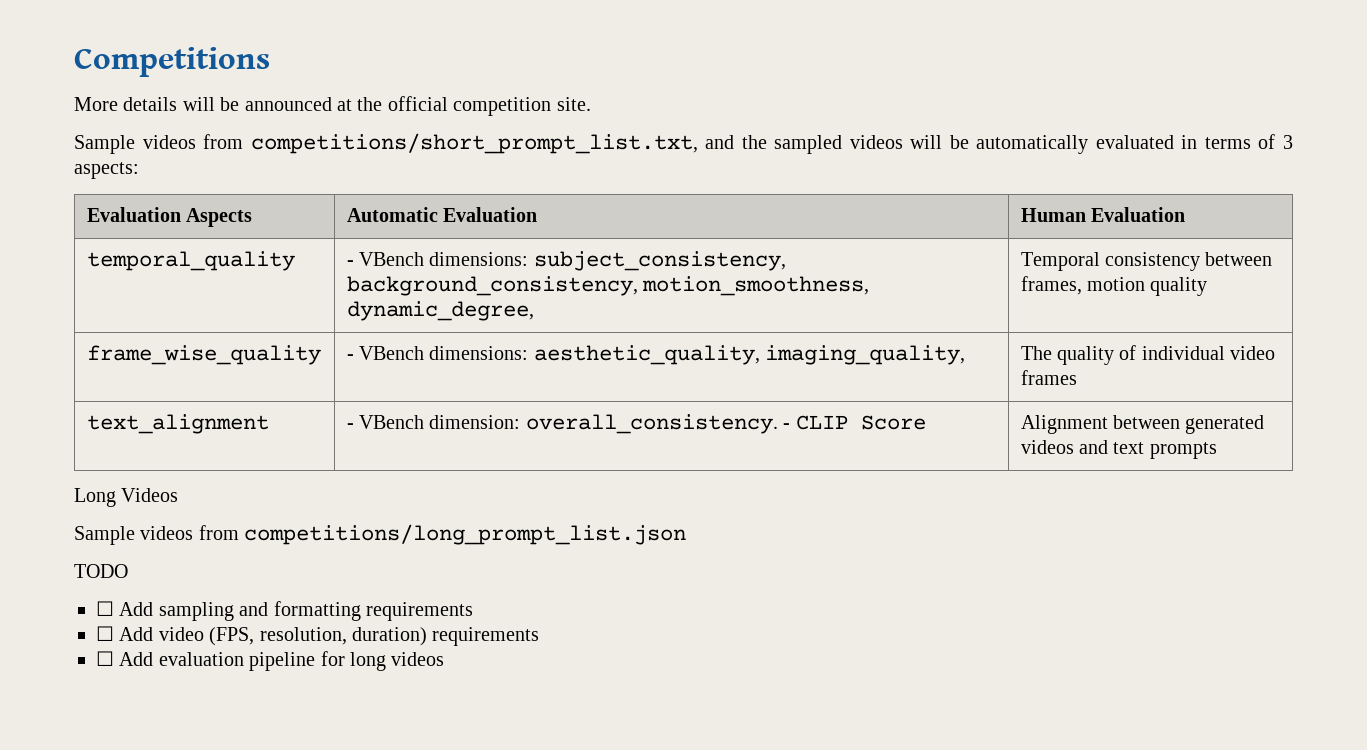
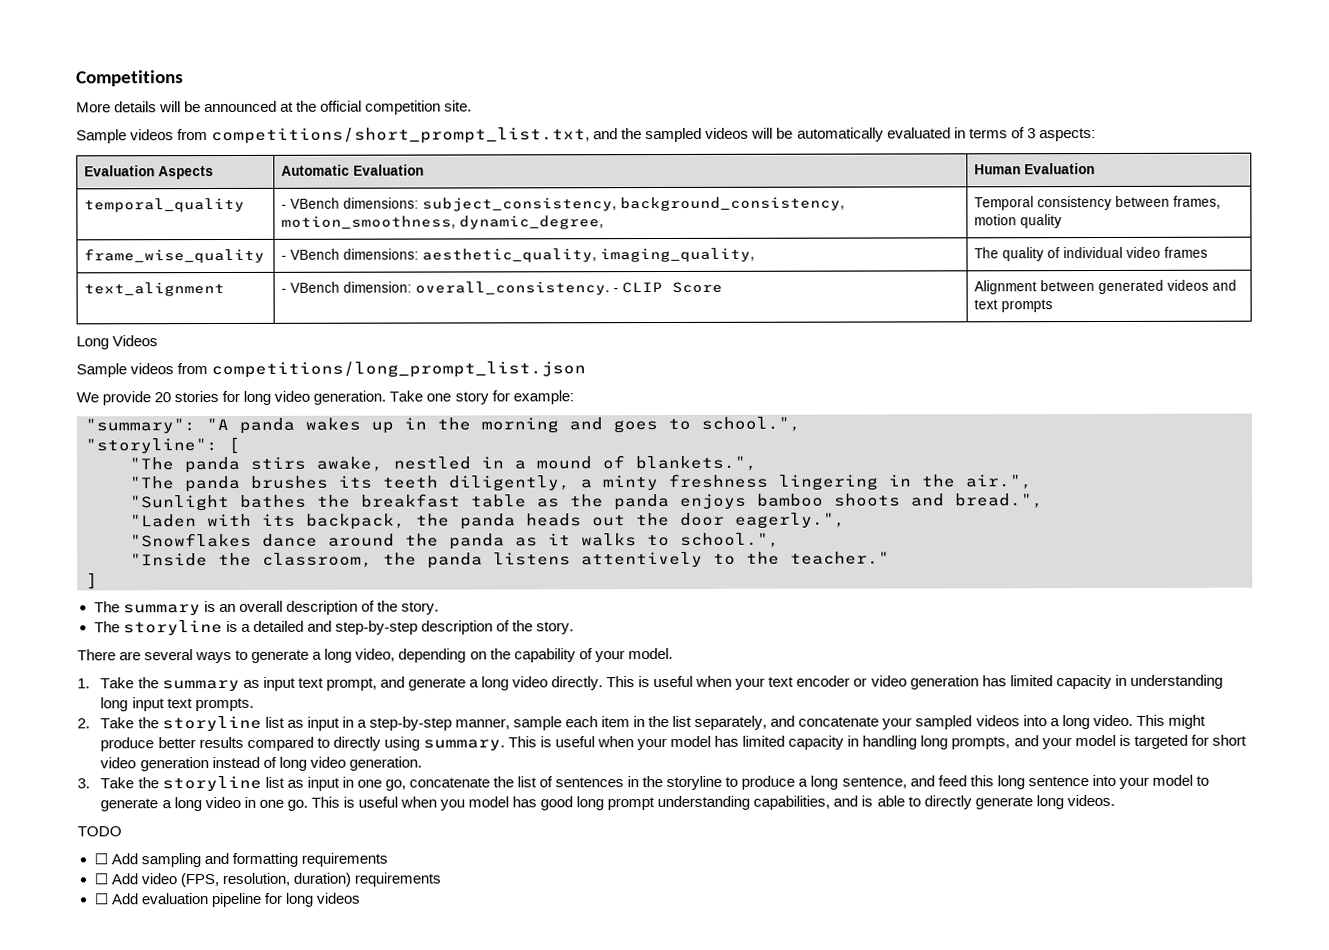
(687, 534) none -> [76,390,574,406] [85,416,801,434] [85,436,240,454] [129,455,757,474] [130,473,1033,493] [130,493,1044,512] [130,512,846,530] [130,532,780,550] [130,551,890,569] [86,572,98,590] [93,600,439,616] [93,620,575,636] [77,647,673,664] [77,674,1223,692] [100,697,254,712] [77,714,1206,732] [100,734,1247,752] [100,756,422,772] [77,774,1209,792] [100,794,1115,812] // We provide 20 stories for long video generation. Take one story for example: // "summary": "A panda wakes up in the morning and goes to school.", // "storyline": [ // "The panda stirs awake, nestled in a mound of blankets.", // "The panda brushes its teeth diligently, a minty freshness lingering in the air.", // "Sunlight bathes the breakfast table as the panda enjoys bamboo shoots and bread.", // "Laden with its backpack, the panda heads out the door eagerly.", // "Snowflakes dance around the panda as it walks to school.", // "Inside the classroom, the panda listens attentively to the teacher." // ] // The summary is an overall description of the story. // The storyline is a detailed and step-by-step description of the story. // There are several ways to generate a long video, depending on the capability of your model. // 1. Take the summary as input text prompt, and generate a long video directly. This is useful when your text encoder or video generation has limited capacity in understanding long input text prompts. // 2. Take the storyline list as input in a step-by-step manner, sample each item in the list separately, and concatenate your sampled videos into a long video. This might produce better results compared to directly using summary. This is useful when your model has limited capacity in handling long prompts, and your model is targeted for short video generation instead of long video generation. // 3. Take the storyline list as input in one go, concatenate the list of sentences in the storyline to produce a long sentence, and feed this long sentence into your model to generate a long video in one go. This is useful when you model has good long prompt understanding capabilities, and is able to directly generate long videos.

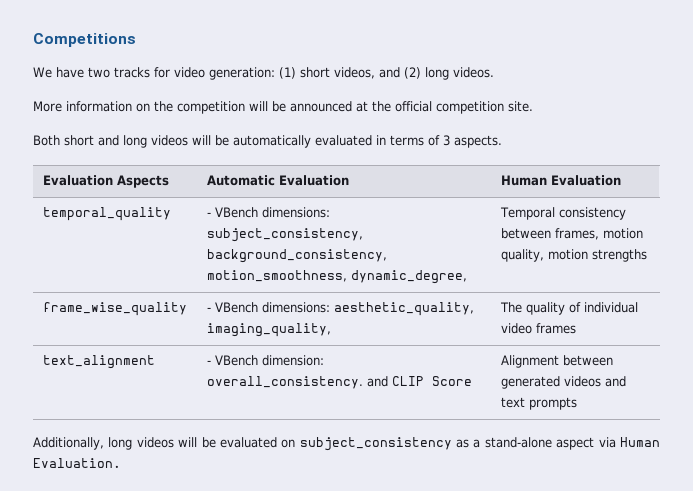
[76,101,158,113] More details -> [33,67,494,80] [33,101,245,114] We have two tracks for video generation: (1) short videos, and (2) long videos. // More information on the competition
[76,127,703,145] Sample videos from competitions/short_prompt_list.txt, and the sampled -> [33,135,147,148] Both short and long
[1038,128,1096,142] aspects: -> [454,135,502,148] aspects.
[1020,214,1063,229] quality -> [500,249,647,262] quality, motion strengths
[613,288,620,293] - -> [366,376,388,387] and
[76,335,159,350] [76,361,587,379] [76,390,574,406] [85,416,801,434] [85,436,240,454] [129,455,757,474] [130,473,1033,493] [130,493,1044,512] [130,512,846,530] [130,532,780,550] [130,551,890,569] [86,572,98,590] [93,600,439,616] [93,620,575,636] [77,647,673,664] [77,674,1223,692] [100,697,254,712] [77,714,1206,732] [100,734,1247,752] [100,756,422,772] [77,774,1209,792] [100,794,1115,812] [77,826,122,837] [93,852,388,868] [93,872,441,888] [93,892,360,908] Long Videos // Sample videos from competitions/long_prompt_list.json // We provide 20 stories for long video generation. Take one story for example: // "summary": "A panda wakes up in the morning and goes to school.", // "storyline": [ // "The panda stirs awake, nestled in a mound of blankets.", // "The panda brushes its teeth diligently, a minty freshness lingering in the air.", // "Sunlight bathes the breakfast table as the panda enjoys bamboo shoots and bread.", // "Laden with its backpack, the panda heads out the door eagerly.", // "Snowflakes dance around the panda as it walks to school.", // "Inside the classroom, the panda listens attentively to the teacher." // ] // The summary is an overall description of the story. // The storyline is a detailed and step-by-step description of the story. // There are several ways to generate a long video, depending on the capability of your model. // 1. Take the summary as input text prompt, and generate a long video directly. This is useful when your text encoder or video generation has limited capacity in understanding long input text prompts. // 2. Take the storyline list as input in a step-by-step manner, sample each item in the list separately, and concatenate your sampled videos into a long video. This might produce better results compared to directly using summary. This is useful when your model has limited capacity in handling long prompts, and your model is targeted for short video generation instead of long video generation. // 3. Take the storyline list as input in one go, concatenate the list of sentences in the storyline to produce a long sentence, and feed this long sentence into your model to generate a long video in one go. This is useful when you model has good long prompt understanding capabilities, and is able to directly generate long videos. // TODO // ☐ Add sampling and formatting requirements // ☐ Add video (FPS, resolution, duration) requirements // ☐ Add evaluation pipeline for long videos -> [33,437,660,451] [33,458,121,468] Additionally, long videos will be evaluated on subject_consistency as a stand-alone aspect via Human Evaluation.

